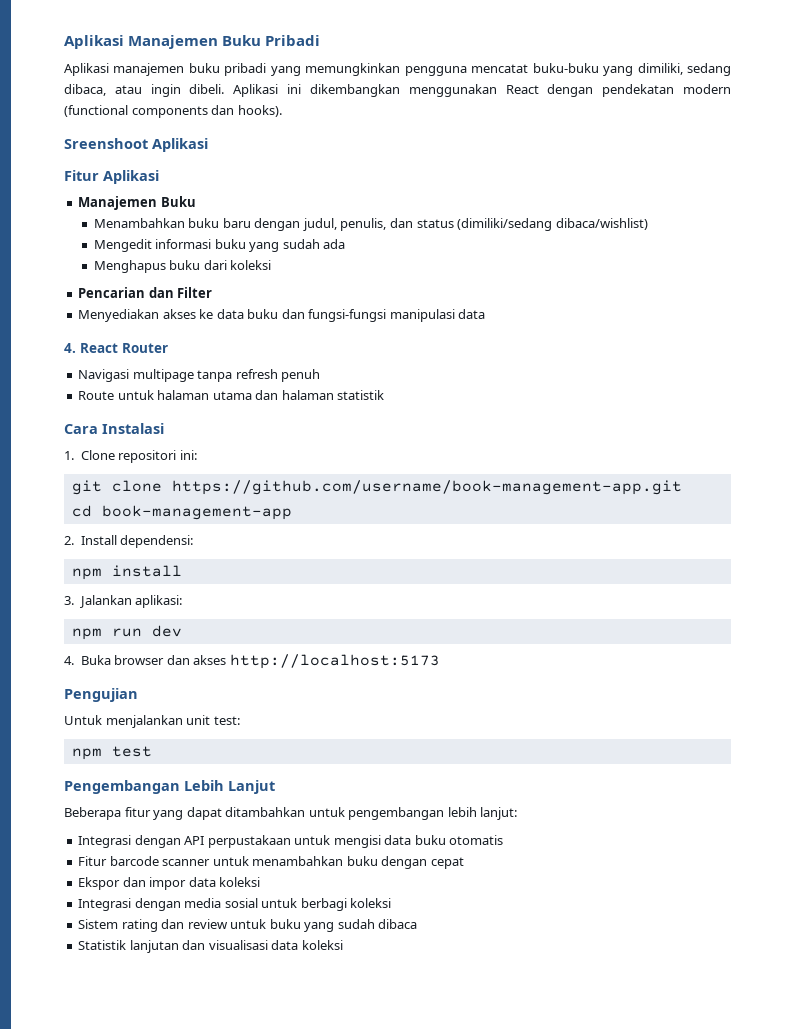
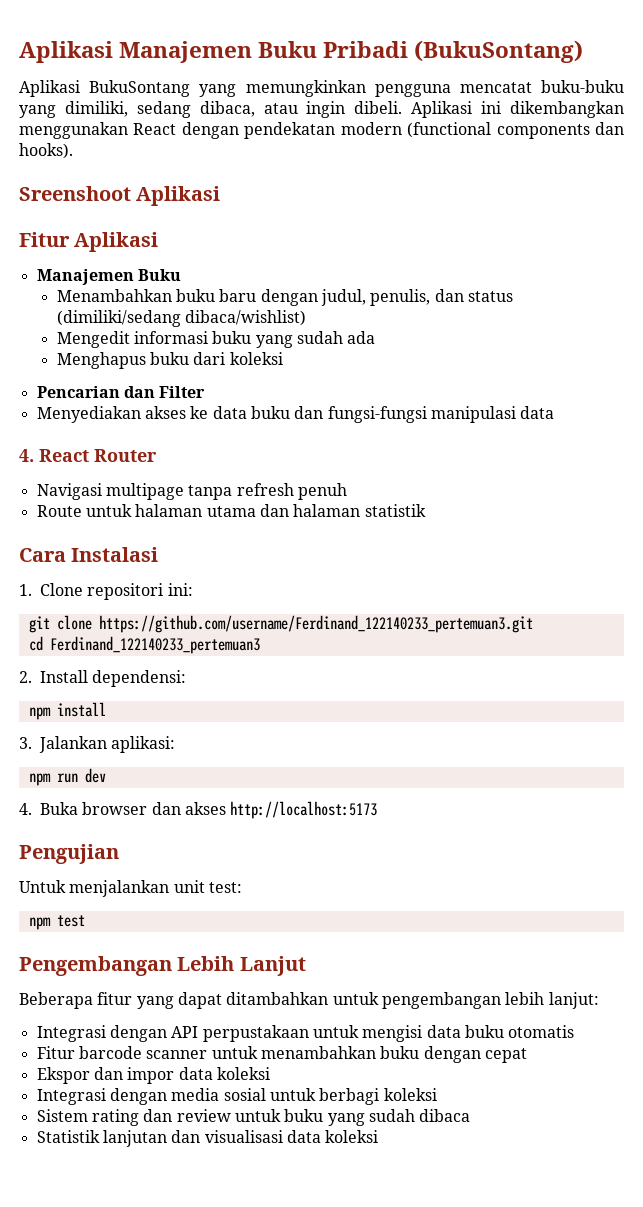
[64,63,267,76] // Aplikasi manajemen buku pribadi -> [414,40,584,63] [19,80,191,97] (BukuSontang) // Aplikasi BukuSontang
[171,480,682,495] https://github.com/username/book-management-app.git -> [98,615,533,633] https://github.com/username/Ferdinand_122140233_pertemuan3.git
[101,505,292,520] book-management-app -> [49,636,260,654] Ferdinand_122140233_pertemuan3

